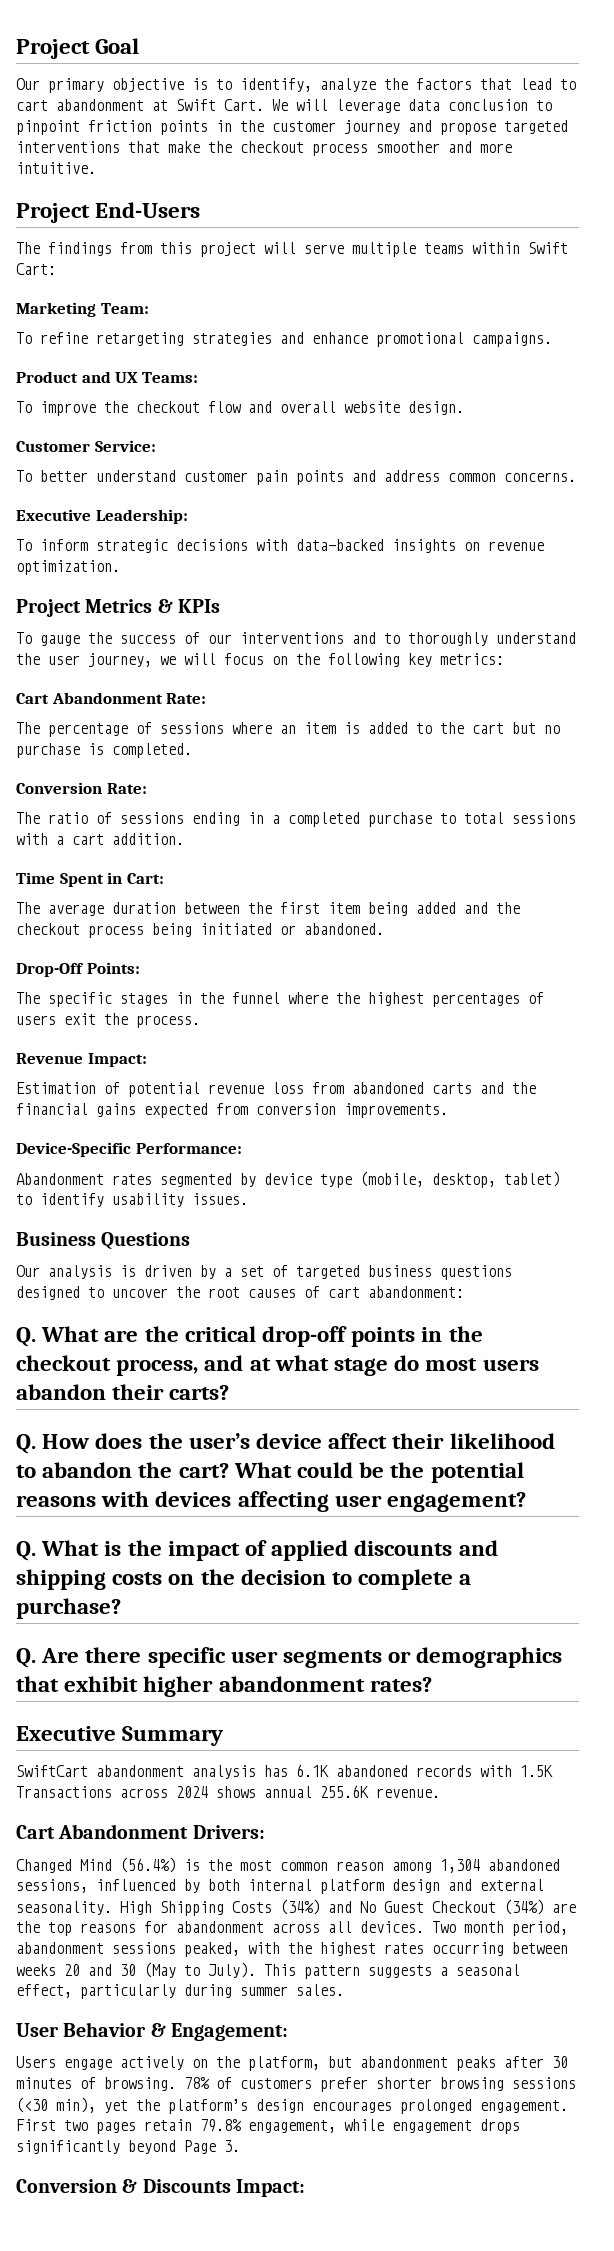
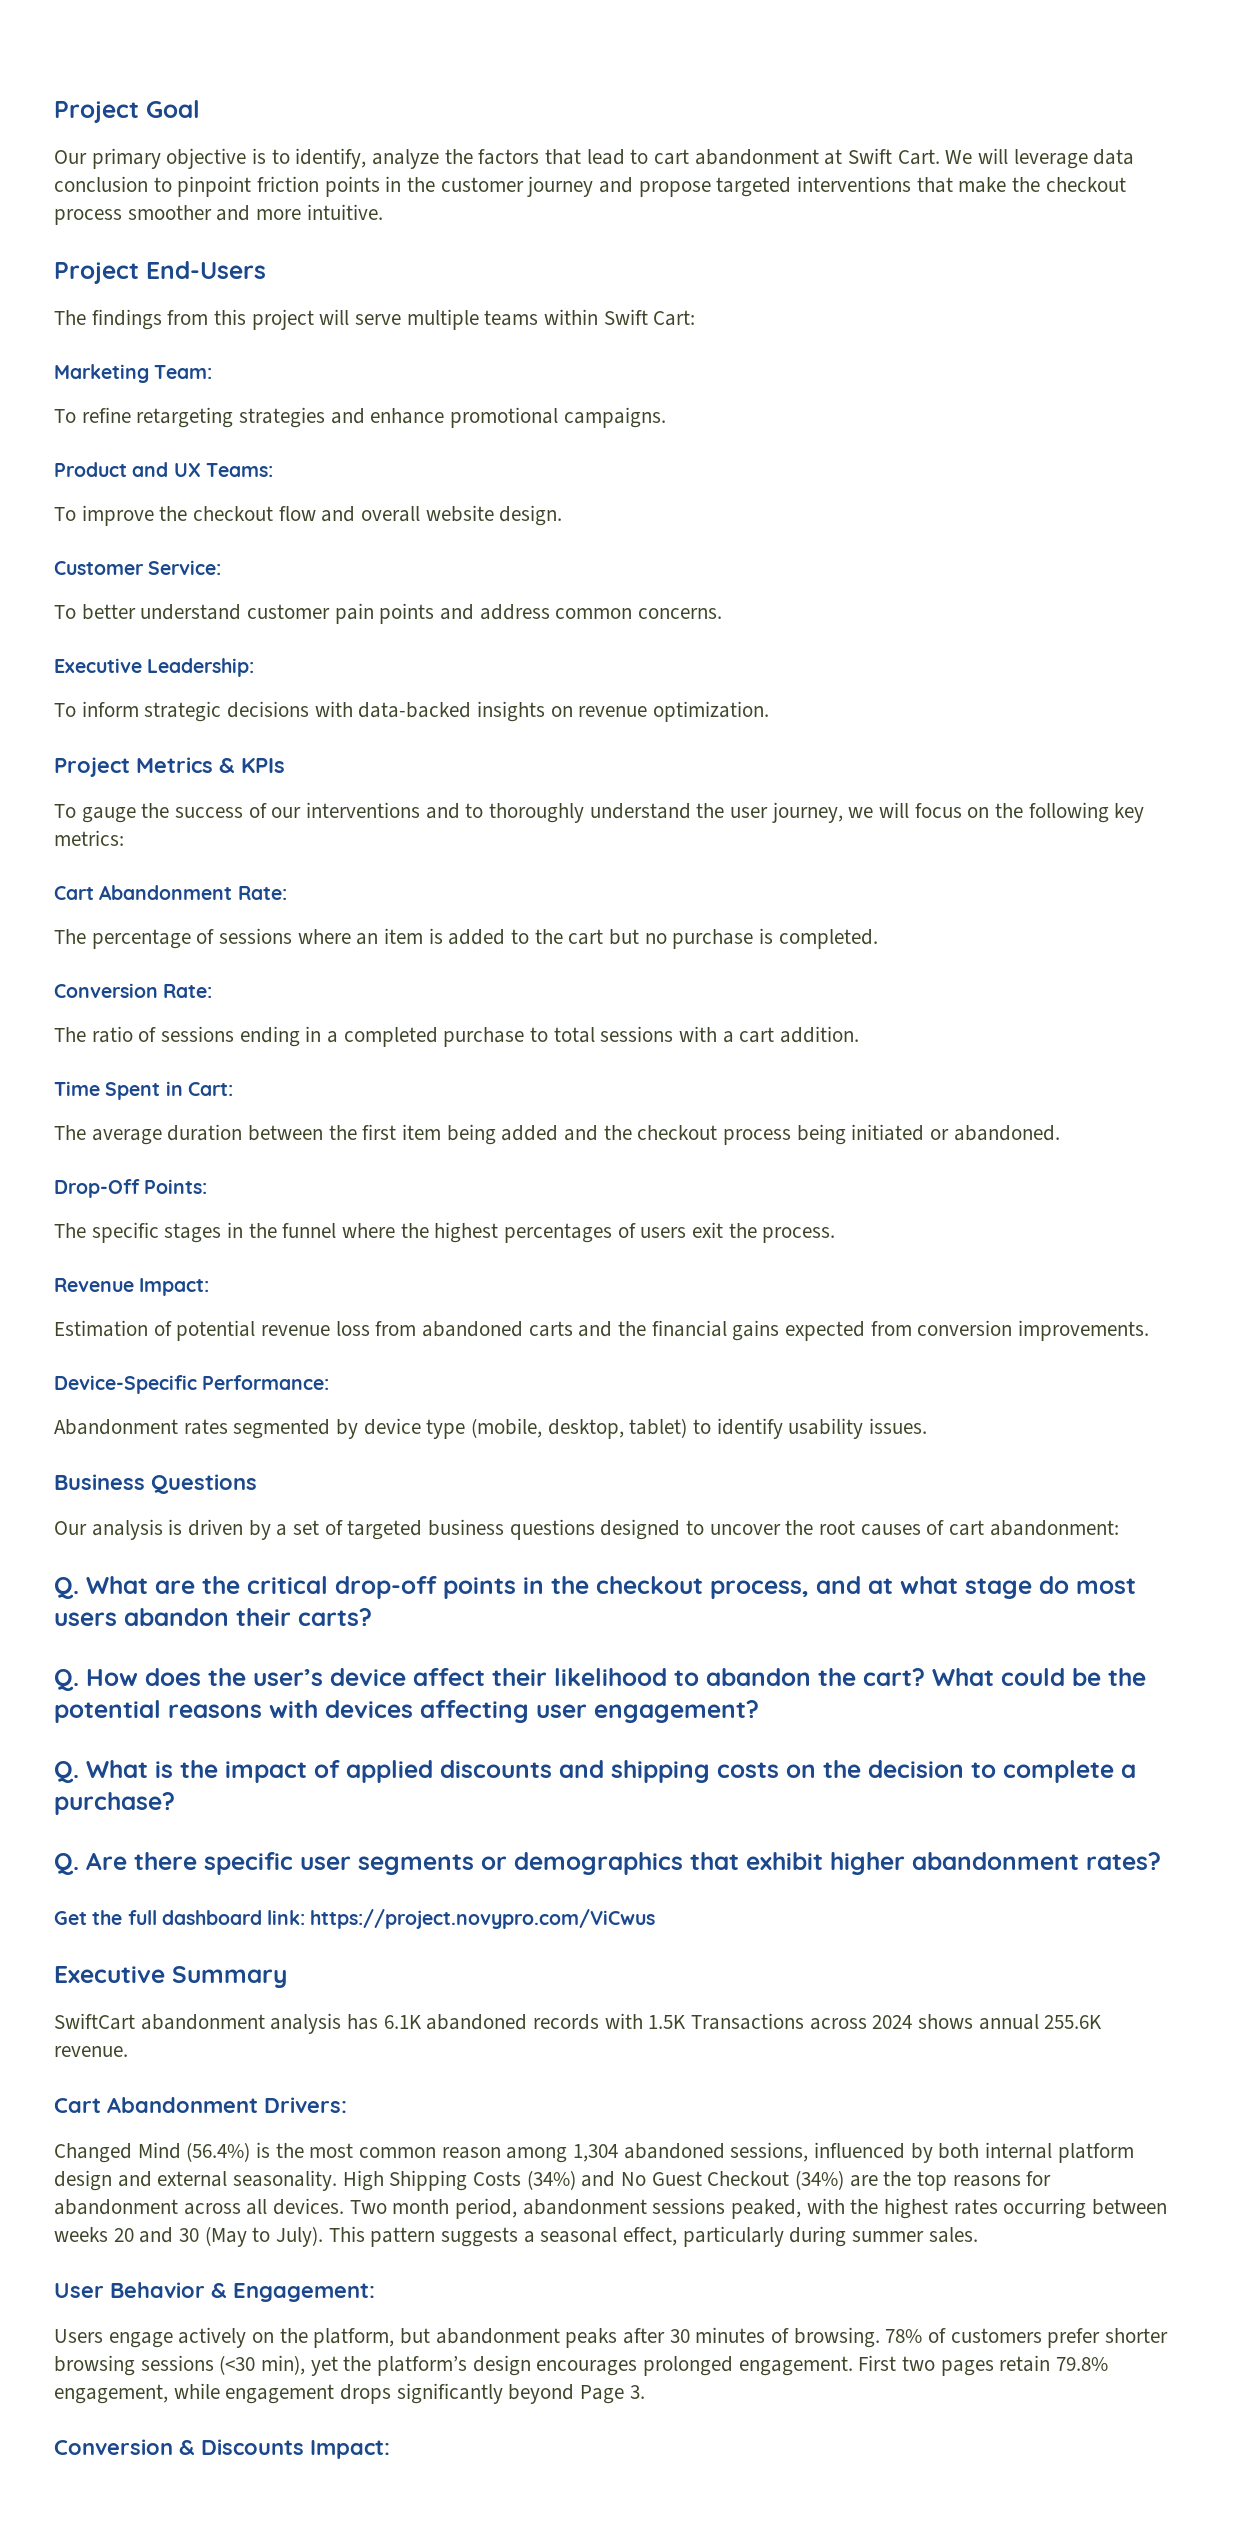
(432, 1684) none -> [54,1909,656,1929] // Get the full dashboard link: https://project.novypro.com/ViCwus

